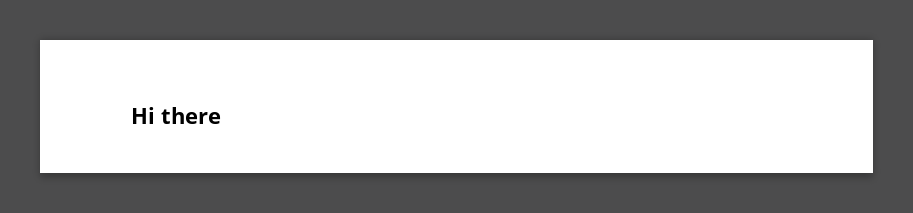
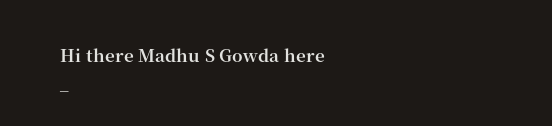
(221, 115) none -> [138,48,325,62] [59,91,69,92] Madhu S Gowda here // _

